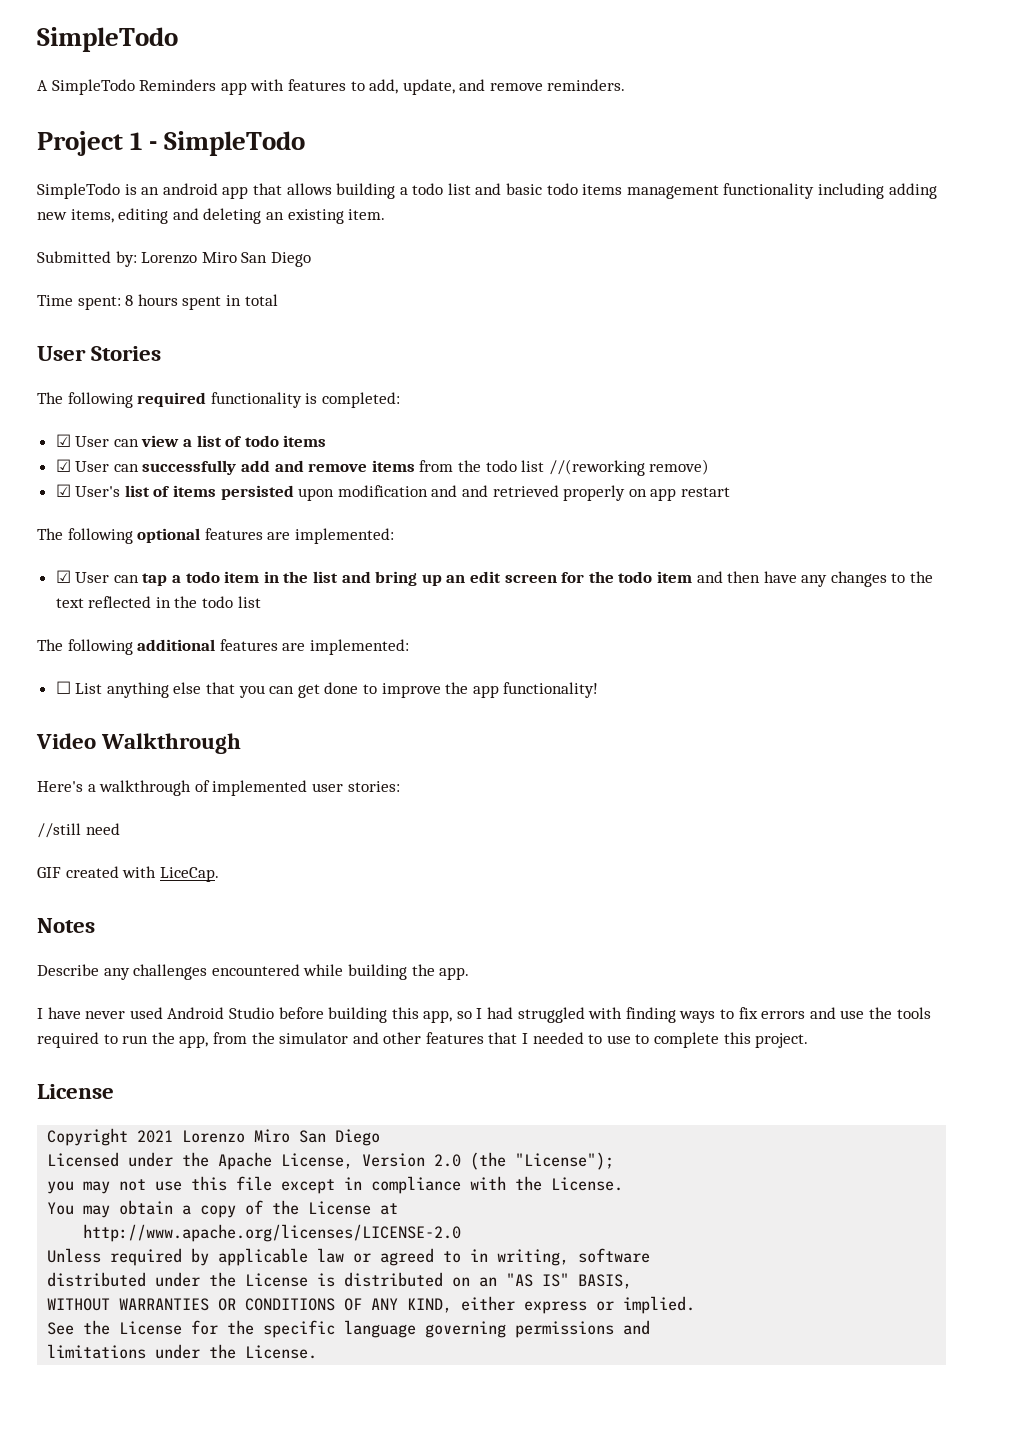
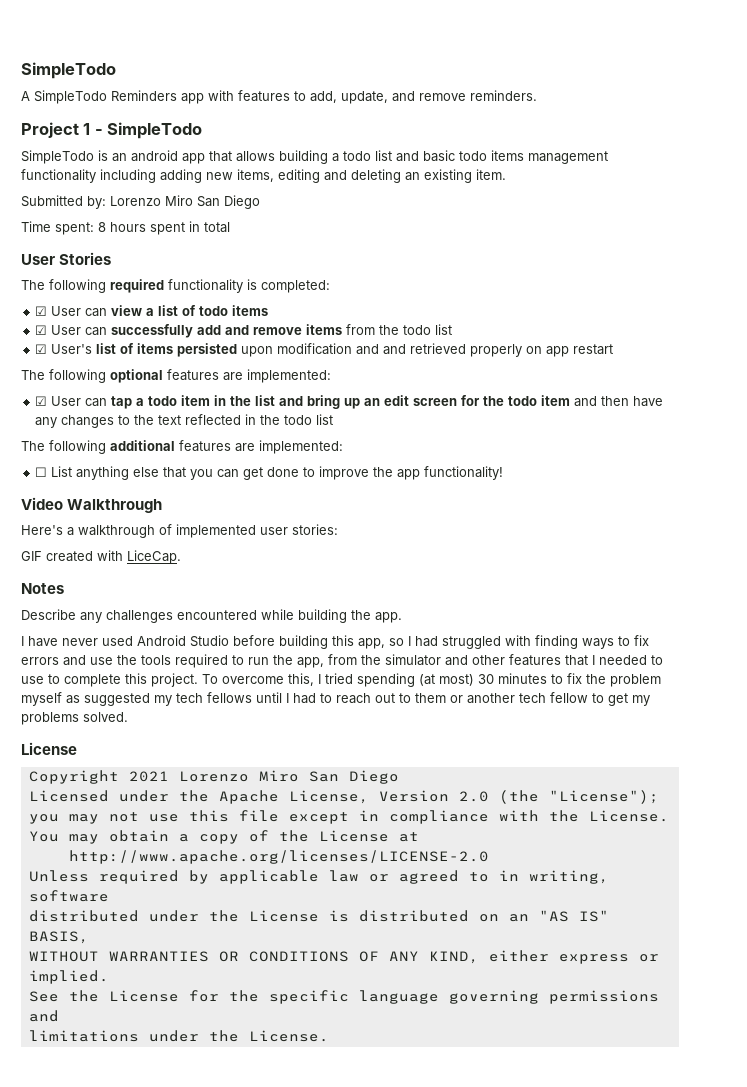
[548,459,710,476] //(reworking remove) -> (453, 329) none
[37,823,120,838] // //still need -> (338, 529) none
(809, 1040) none -> [202,673,661,687] [21,692,650,706] [21,712,128,725] To overcome this, I tried spending (at most) 30 minutes to fix the problem myself as suggested my tech fellows until I had to reach out to them or another tech fellow to get my problems solved.

